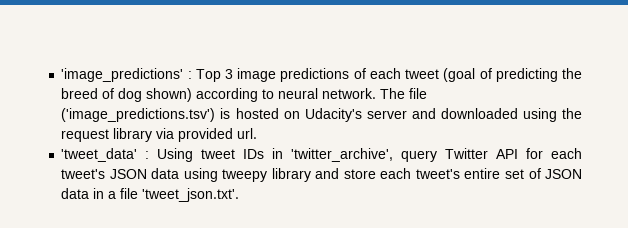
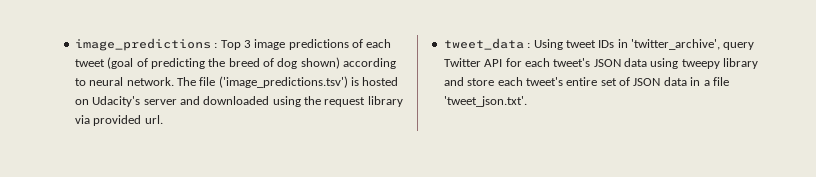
[61,68,184,82] 'image_predictions' -> [74,38,211,51] image_predictions
[61,148,138,162] 'tweet_data' -> [443,38,524,50] tweet_data

